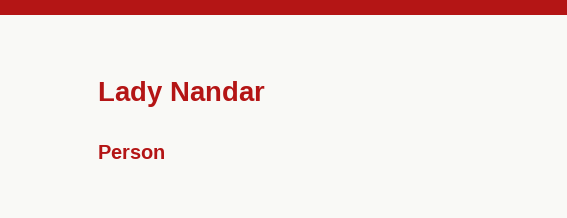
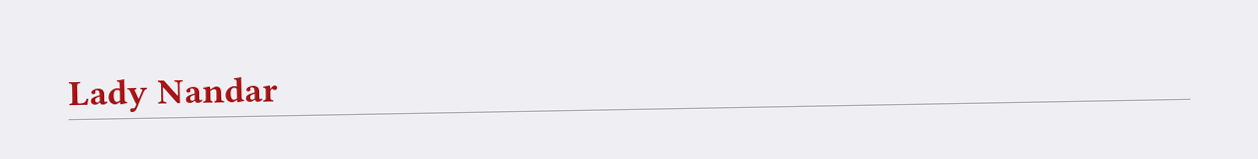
[98,145,165,159] // Person -> (278, 90) none

